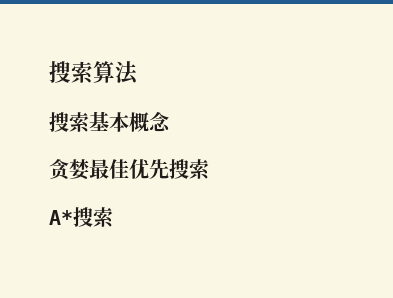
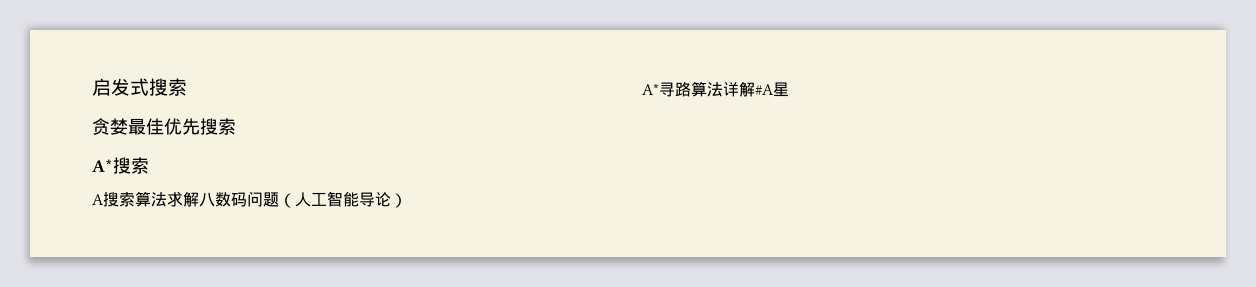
[49,61,139,85] [49,111,171,133] 搜索算法 // 搜索基本概念 -> [92,78,187,96] 启发式搜索
(113, 217) none -> [92,191,407,208] [642,81,789,97] // A搜索算法求解八数码问题（人工智能导论） // A*寻路算法详解#A星

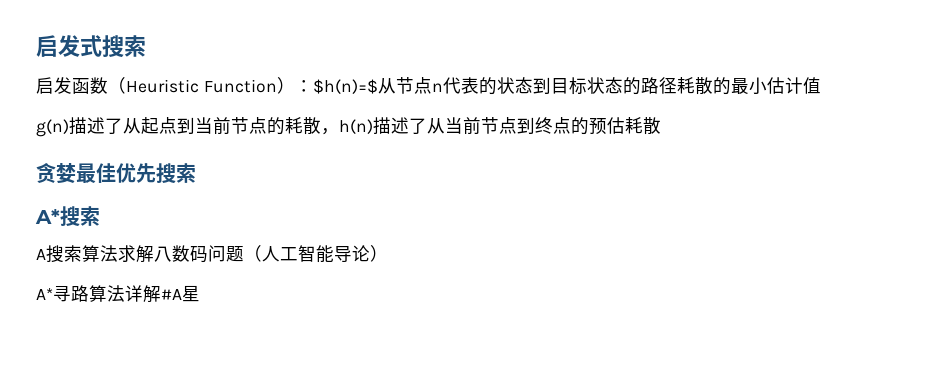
(187, 87) none -> [36,77,821,95] [36,117,661,137] // 启发函数（Heuristic Function）：$h(n)=$从节点n代表的状态到目标状态的路径耗散的最小估计值 // g(n)描述了从起点到当前节点的耗散，h(n)描述了从当前节点到终点的预估耗散

